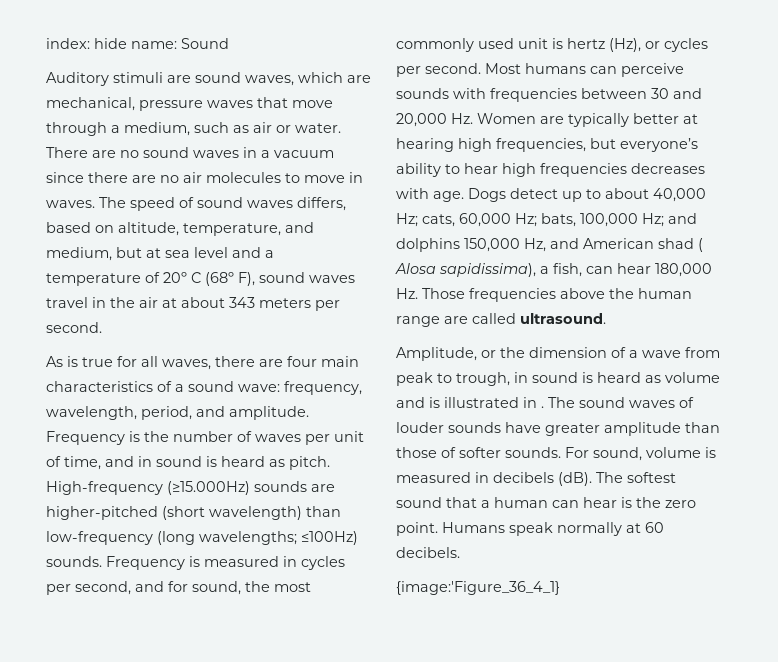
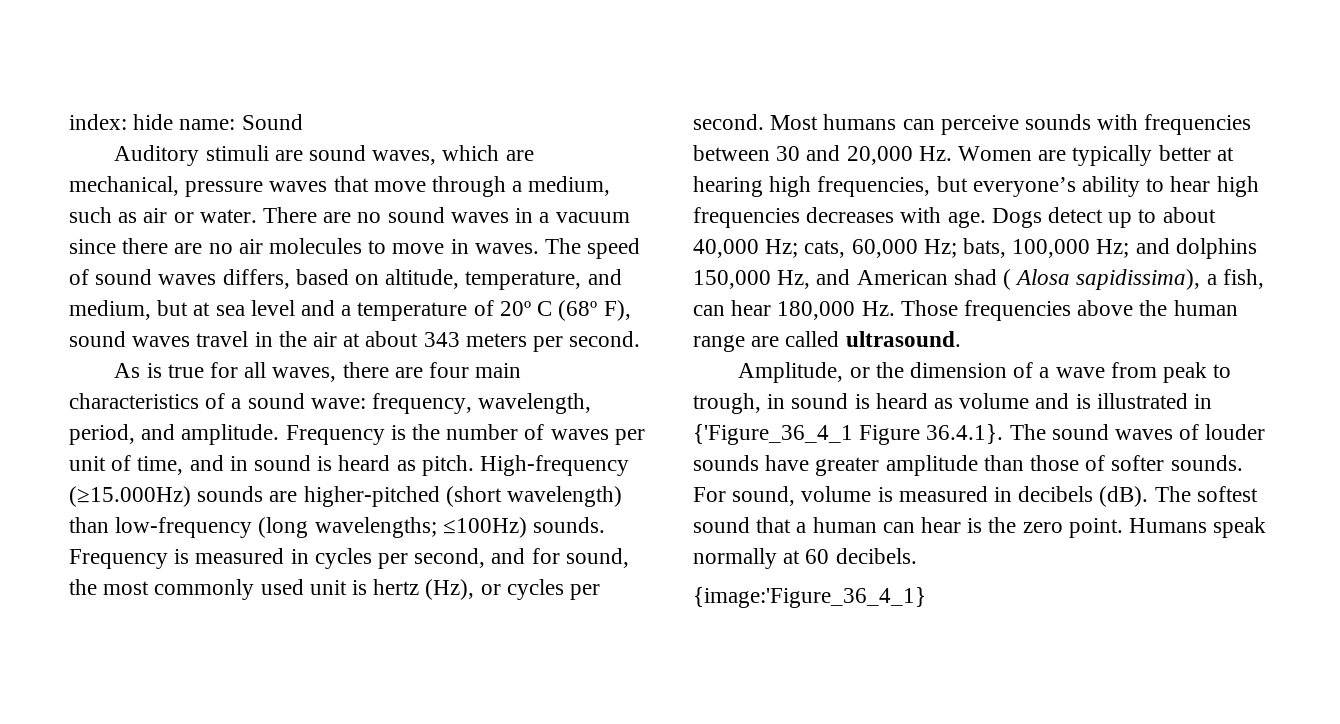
[541,406,544,408] . -> [693,424,1004,445] {'Figure_36_4_1 Figure 36.4.1}.

